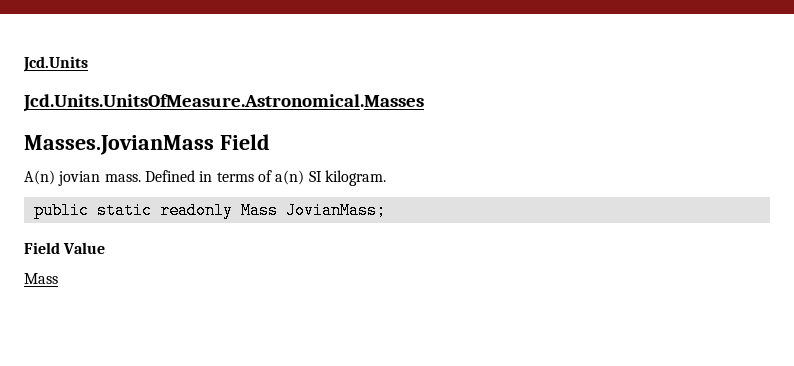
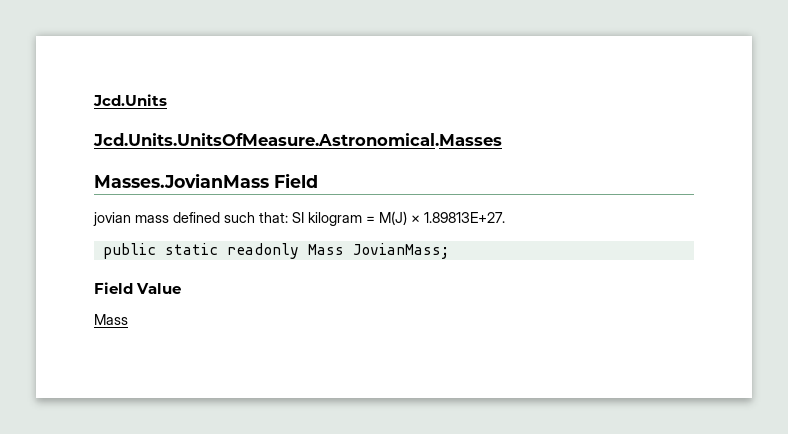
[24,170,386,186] A(n) jovian mass. Defined in terms of a(n) SI kilogram. -> [93,211,505,226] jovian mass defined such that: SI kilogram = M(J) × 1.89813E+27.

